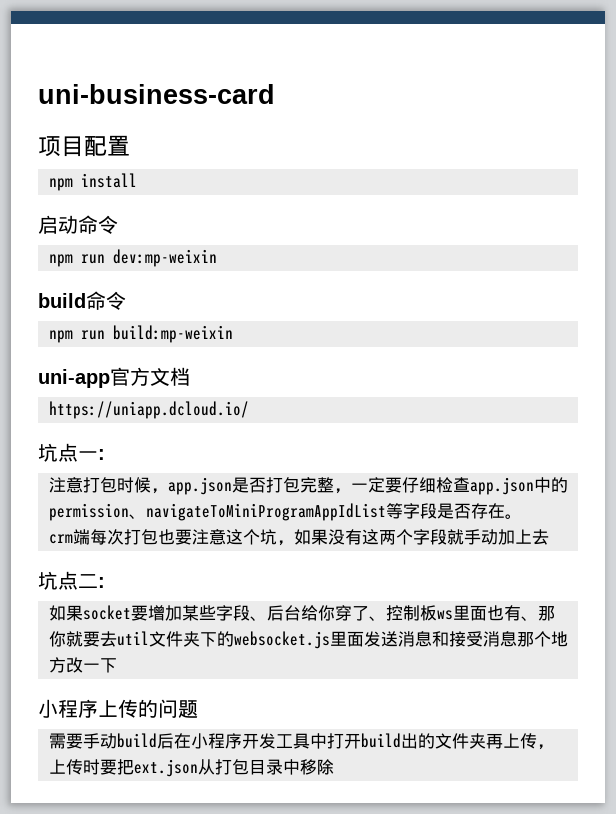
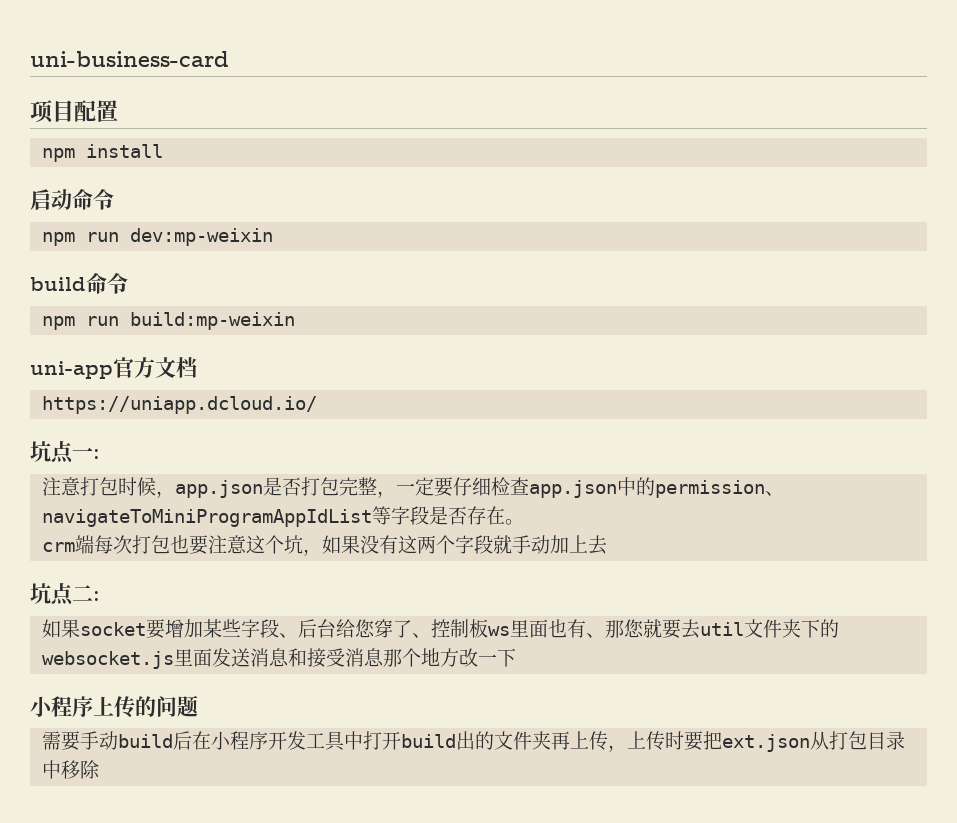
[317,605,335,621] 你 -> [355,619,375,638] 您
[48,631,66,647] 你 -> [624,619,644,638] 您

